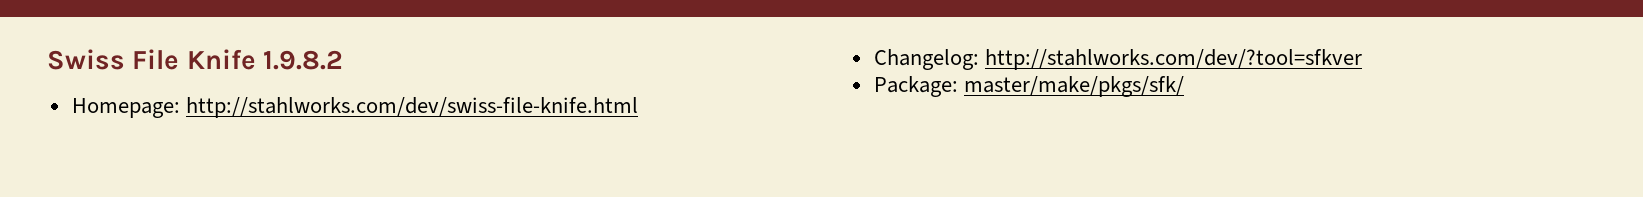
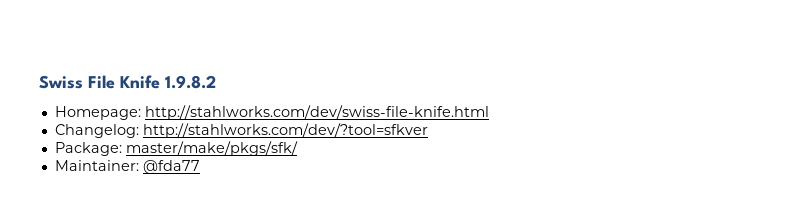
(1184, 86) none -> [54,160,200,174] // Maintainer: @fda77

